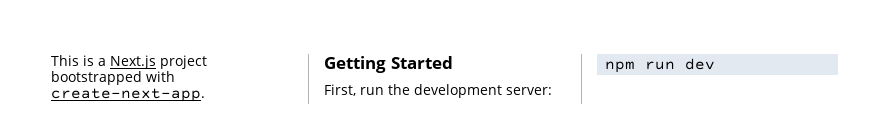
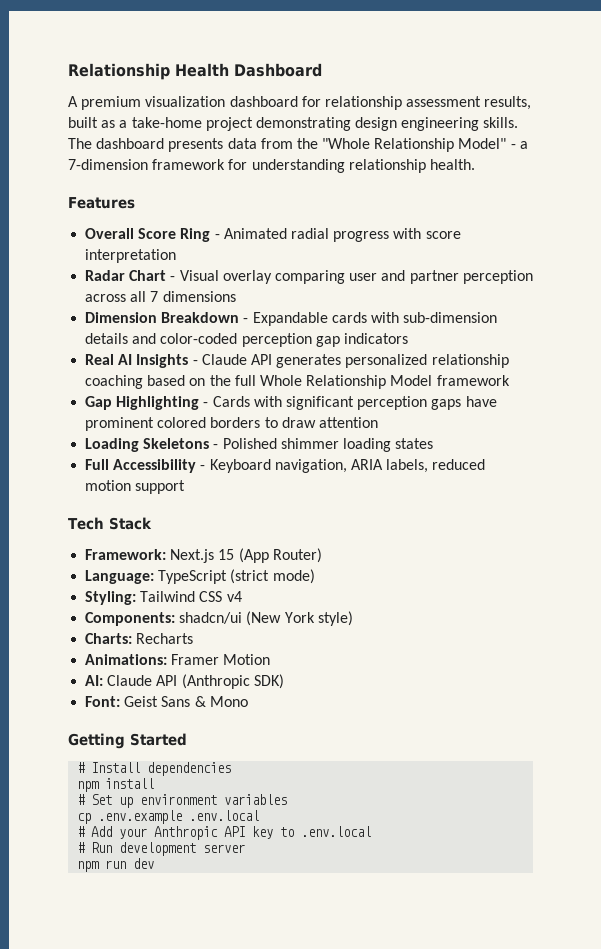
[51,55,207,69] [51,71,175,85] [51,88,205,102] [324,56,453,73] [324,84,552,98] This is a Next.js project bootstrapped with create-next-app. // Getting Started // First, run the development server: -> [68,63,322,80] [68,96,532,110] [68,117,519,131] [68,138,528,152] [68,159,475,173] [68,197,135,209] [85,228,461,242] [85,249,177,263] [85,270,533,284] [85,291,236,302] [85,312,498,326] [85,333,408,347] [85,354,509,368] [85,375,510,389] [85,396,497,410] [85,417,378,431] [85,438,434,452] [85,459,486,473] [85,480,186,494] [68,517,152,530] [85,548,322,563] [85,569,315,584] [85,591,242,605] [85,611,353,626] [85,633,194,644] [85,654,271,665] [85,674,284,689] [85,696,248,707] [68,733,187,749] [77,762,232,776] [77,778,155,792] [77,794,288,808] [77,810,260,824] [77,826,372,840] [77,842,246,856] Relationship Health Dashboard // A premium visualization dashboard for relationship assessment results, built as a take-home project demonstrating design engineering skills. The dashboard presents data from the "Whole Relationship Model" - a 7-dimension framework for understanding relationship health. // Features // Overall Score Ring - Animated radial progress with score interpretation // Radar Chart - Visual overlay comparing user and partner perception across all 7 dimensions // Dimension Breakdown - Expandable cards with sub-dimension details and color-coded perception gap indicators // Real AI Insights - Claude API generates personalized relationship coaching based on the full Whole Relationship Model framework // Gap Highlighting - Cards with significant perception gaps have prominent colored borders to draw attention // Loading Skeletons - Polished shimmer loading states // Full Accessibility - Keyboard navigation, ARIA labels, reduced motion support // Tech Stack // Framework: Next.js 15 (App Router) // Language: TypeScript (strict mode) // Styling: Tailwind CSS v4 // Components: shadcn/ui (New York style) // Charts: Recharts // Animations: Framer Motion // AI: Claude API (Anthropic SDK) // Font: Geist Sans & Mono // Getting Started // # Install dependencies // npm install // # Set up environment variables // cp .env.example .env.local // # Add your Anthropic API key to .env.local // # Run development server

